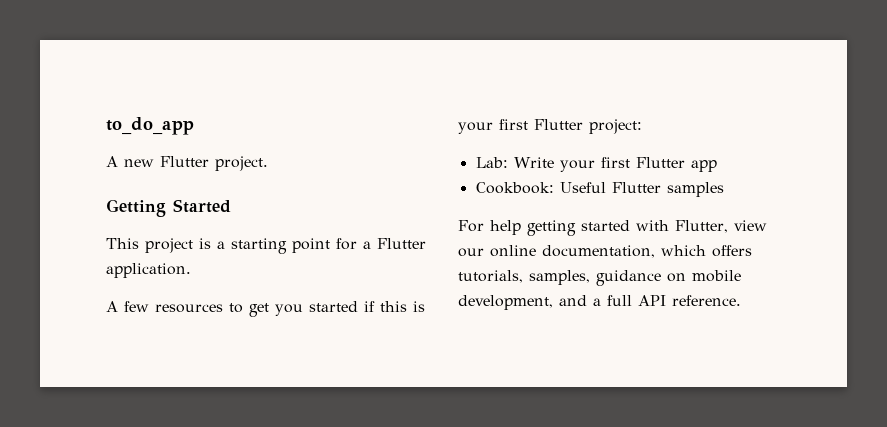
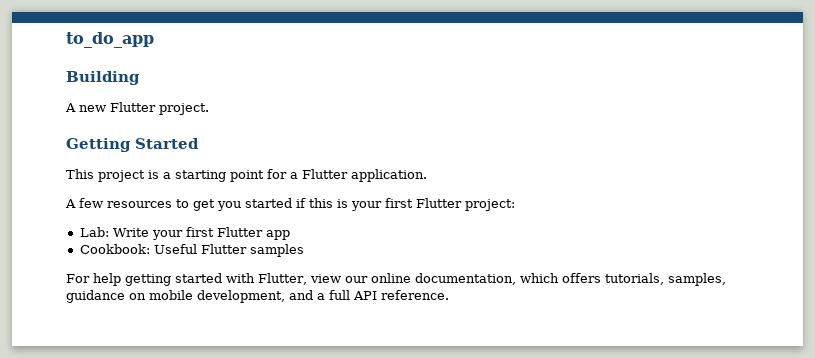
(194, 126) none -> [66,71,140,85] // Building

